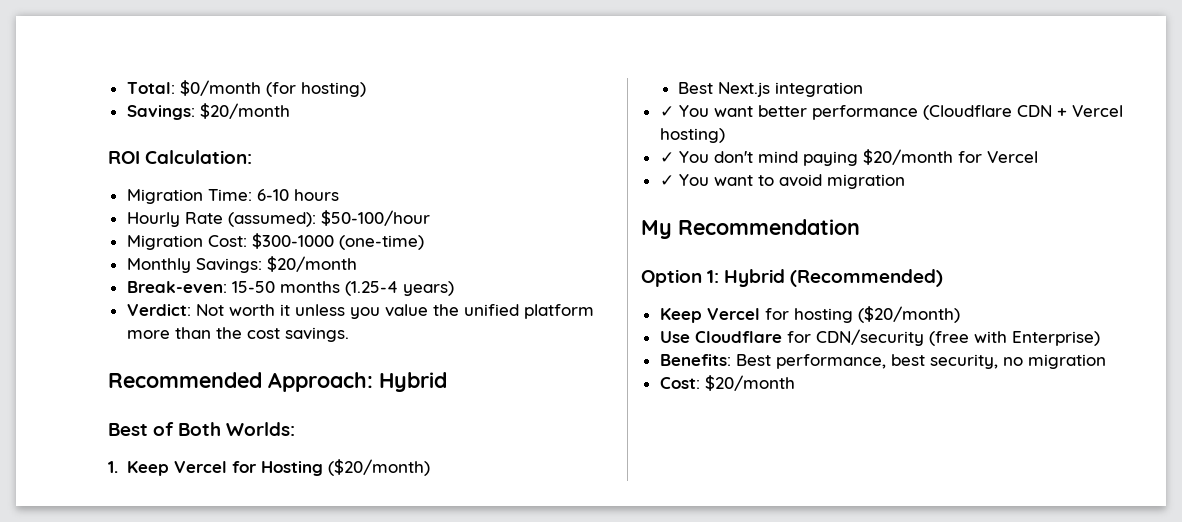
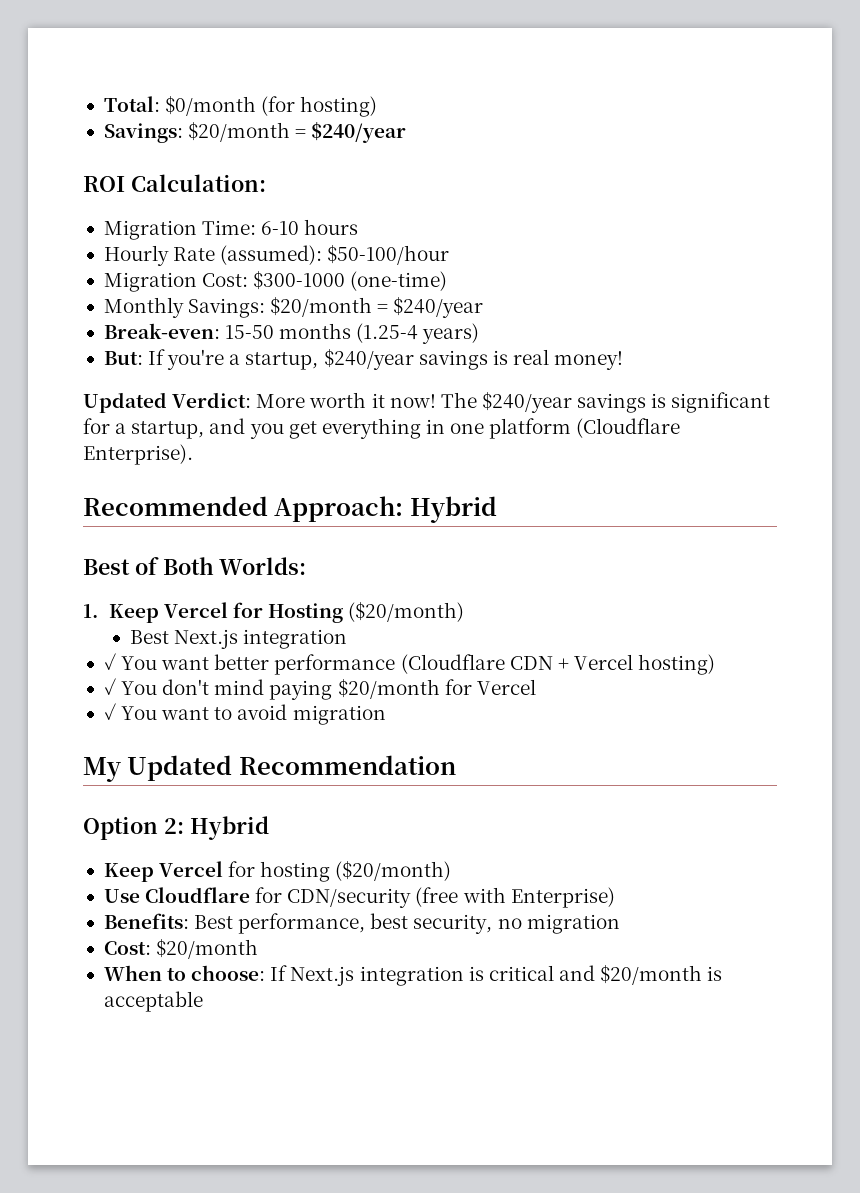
(290, 111) none -> [295,122,407,143] = $240/year
(357, 264) none -> [377,297,484,318] = $240/year
[126,304,594,319] [126,327,349,342] Verdict: Not worth it unless you value the unified platform more than the cost savings. -> [103,349,624,370] [83,392,771,413] [83,418,681,439] [83,444,193,465] But: If you're a startup, $240/year savings is real money! // Updated Verdict: More worth it now! The $240/year savings is significant for a startup, and you get everything in one platform (Cloudflare Enterprise).
(672, 229) none -> [127,755,233,781] Updated
[707,269,944,287] 1: Hybrid (Recommended) -> [163,816,269,840] 2: Hybrid
(795, 383) none -> [103,965,723,986] [103,991,203,1012] // When to choose: If Next.js integration is critical and $20/month is acceptable

